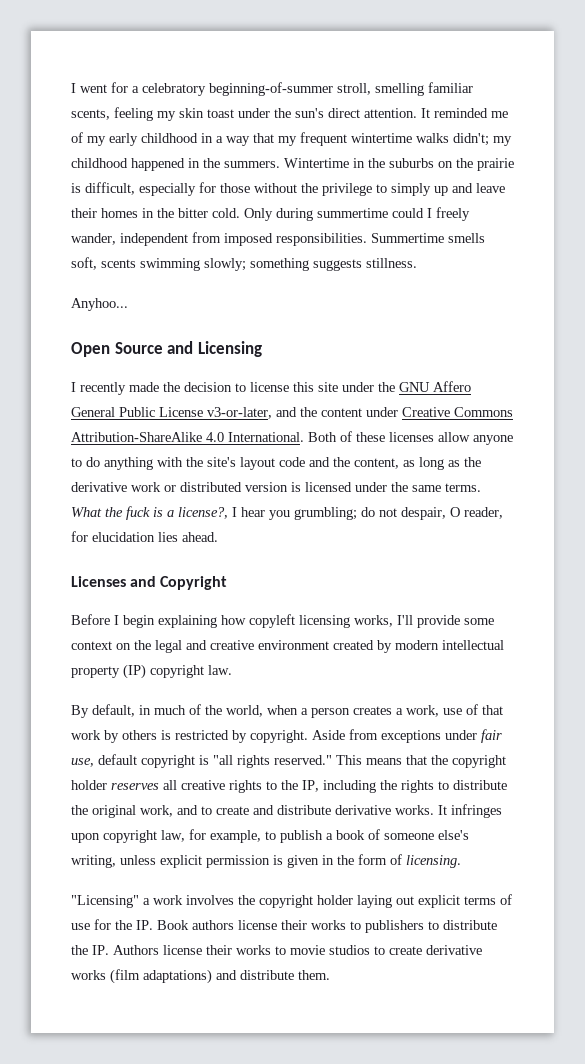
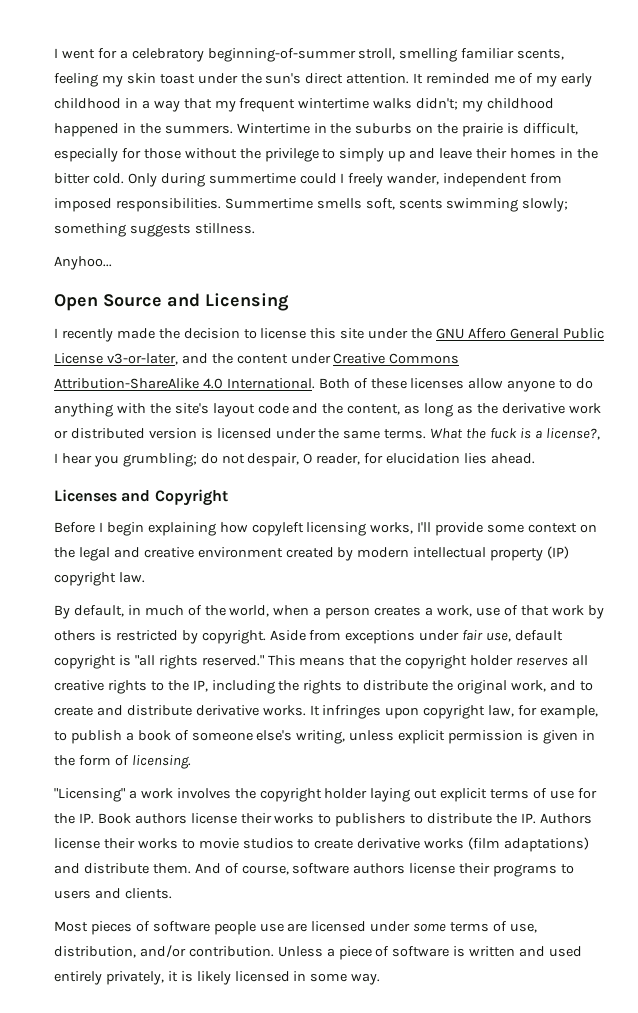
(330, 975) none -> [194,863,575,877] [54,888,172,899] [54,921,537,935] [54,945,583,960] [54,971,381,985] And of course, software authors license their programs to users and clients. // Most pieces of software people use are licensed under some terms of use, distribution, and/or contribution. Unless a piece of software is written and used entirely privately, it is likely licensed in some way.

